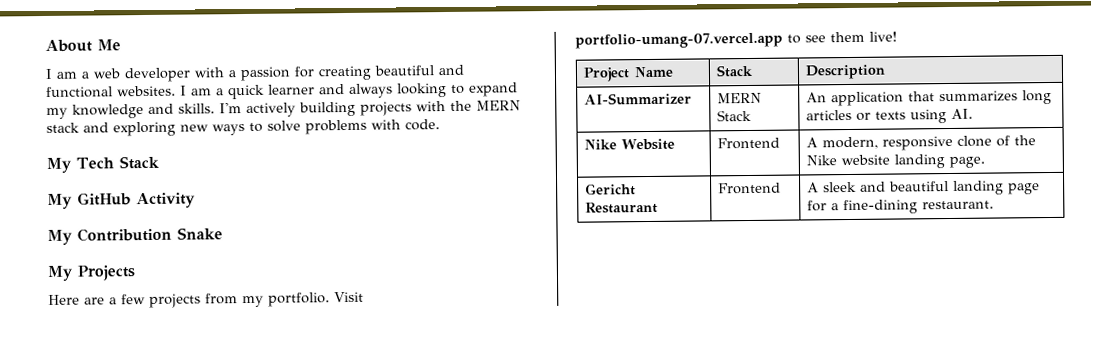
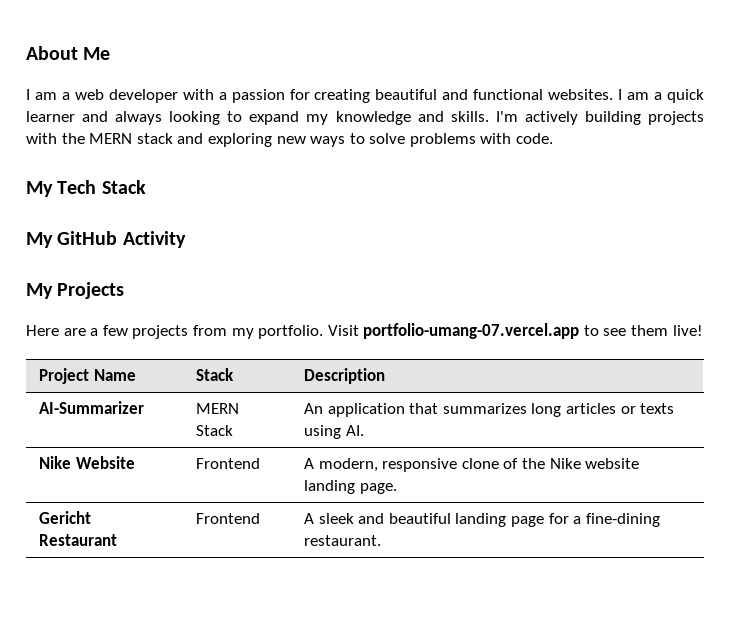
[47,227,223,245] // My Contribution Snake -> (186, 239) none

